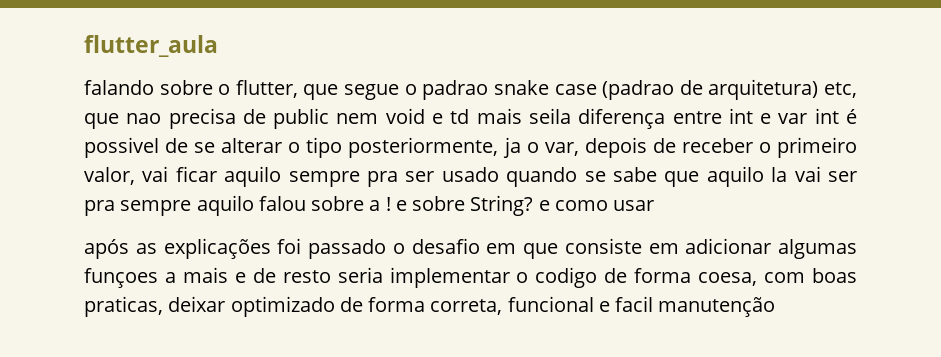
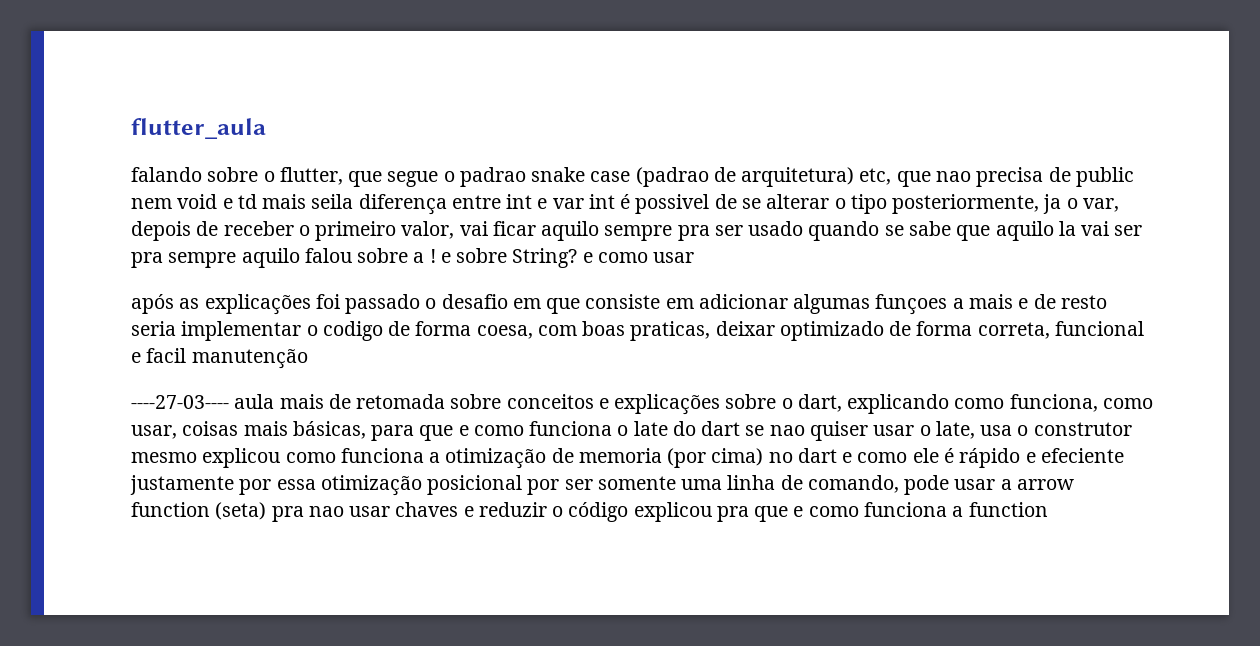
(776, 307) none -> [131,394,1153,415] [131,421,1132,441] [131,448,1124,469] [130,475,1074,496] [131,502,1048,522] // ----27-03---- aula mais de retomada sobre conceitos e explicações sobre o dart, explicando como funciona, como usar, coisas mais básicas, para que e como funciona o late do dart se nao quiser usar o late, usa o construtor mesmo explicou como funciona a otimização de memoria (por cima) no dart e como ele é rápido e efeciente justamente por essa otimização posicional por ser somente uma linha de comando, pode usar a arrow function (seta) pra nao usar chaves e reduzir o código explicou pra que e como funciona a function

